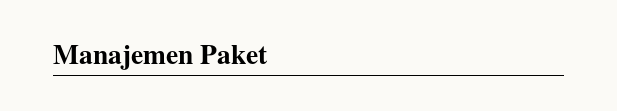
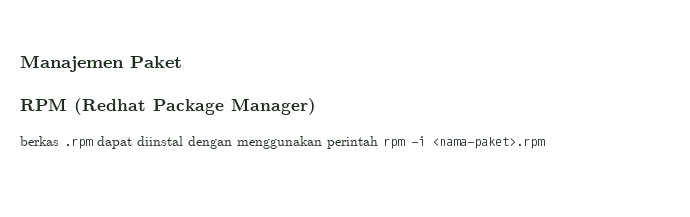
(269, 54) none -> [20,98,316,115] [20,136,545,149] // RPM (Redhat Package Manager) // berkas .rpm dapat diinstal dengan menggunakan perintah rpm -i <nama-paket>.rpm

